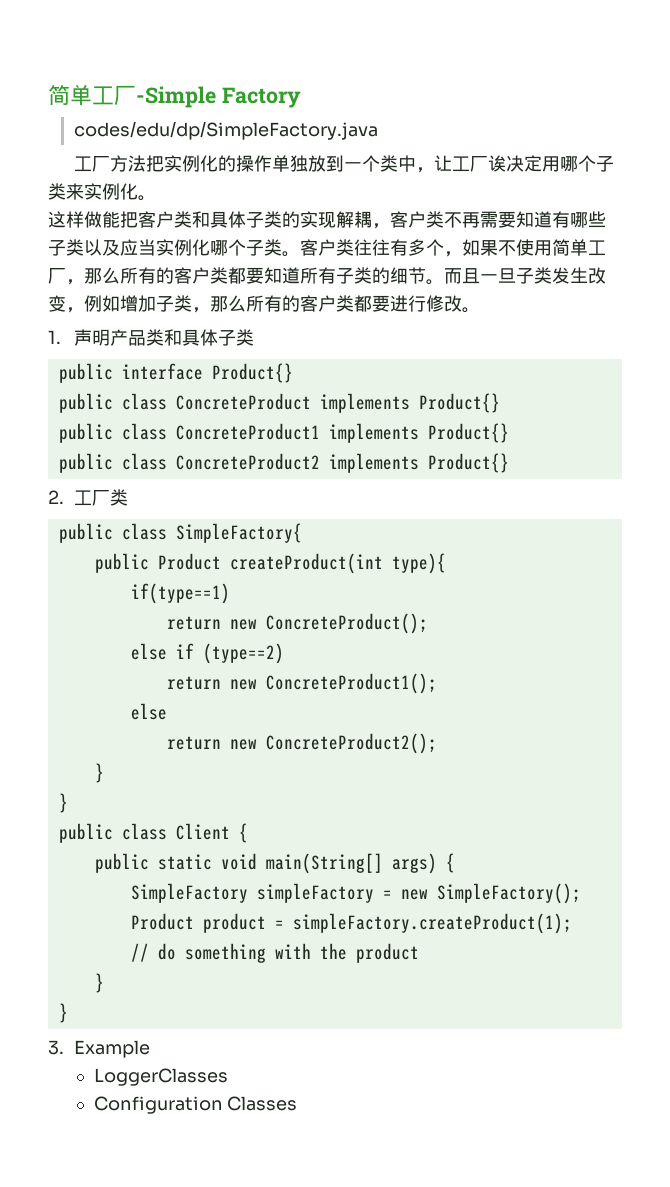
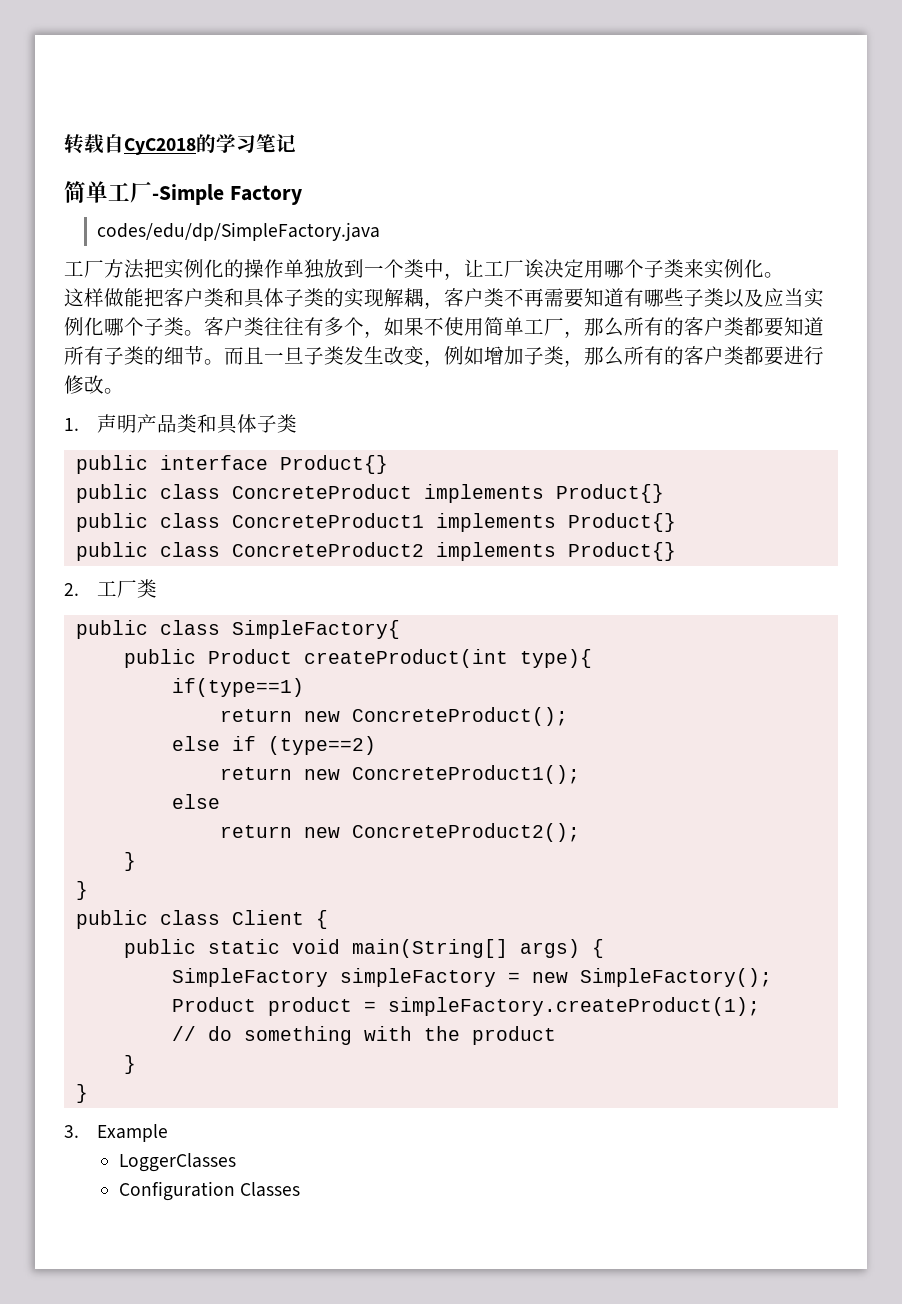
(48, 95) none -> [64,134,296,155] 转载自CyC2018的学习笔记 //

